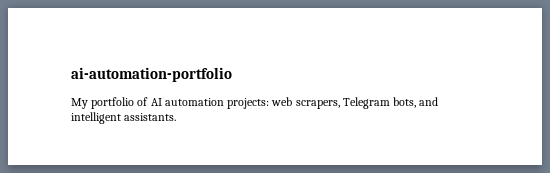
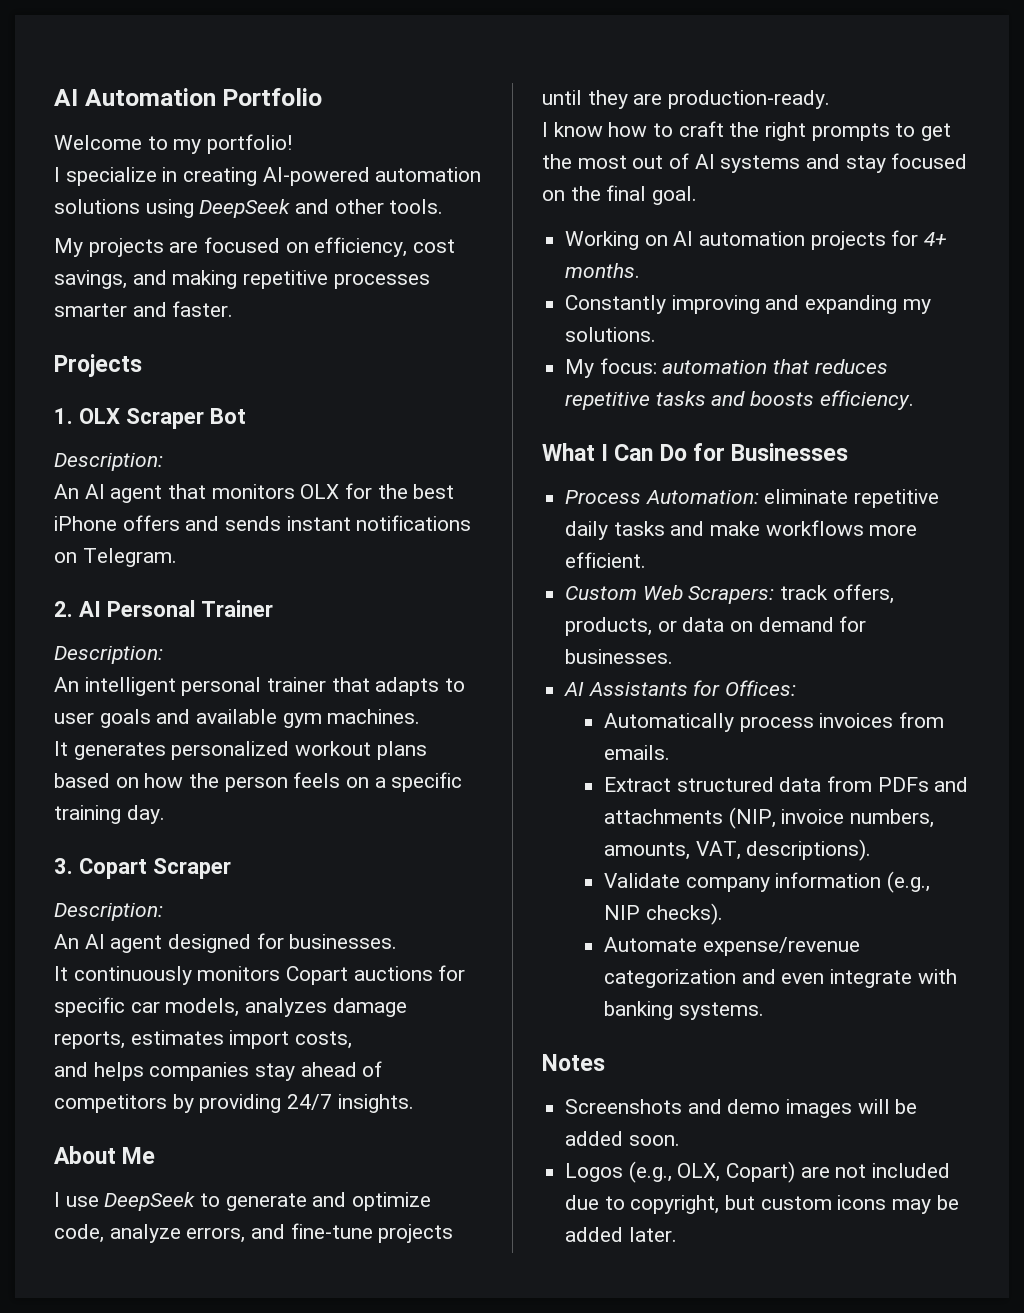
[71,67,232,82] [71,97,439,109] [71,112,177,124] ai-automation-portfolio // My portfolio of AI automation projects: web scrapers, Telegram bots, and intelligent assistants. -> [54,88,323,106] [54,134,293,154] [54,167,482,186] [54,199,444,218] [54,237,456,257] [54,270,430,289] [54,301,234,317] [54,354,142,377] [54,408,246,429] [54,453,163,471] [54,483,455,503] [54,515,472,531] [54,548,177,567] [54,600,273,617] [54,646,163,664] [54,677,466,696] [54,709,421,728] [54,741,427,760] [54,772,463,792] [54,805,165,824] [54,858,231,879] [54,903,163,921] [54,933,398,953] [54,965,466,985] [54,997,407,1017] [54,1030,353,1049] [54,1061,383,1081] [54,1094,414,1113] [54,1146,156,1164] [54,1192,432,1211] [54,1223,454,1243] [542,90,831,109] [542,121,952,141] [542,153,968,173] [542,185,698,205] [565,230,948,250] [565,263,641,278] [565,295,931,314] [565,327,657,342] [565,358,888,378] [565,390,914,410] [542,443,849,461] [565,489,940,508] [565,520,918,540] [565,552,647,568] [565,584,894,604] [565,616,867,636] [565,649,674,664] [564,680,797,696] [603,712,944,732] [603,745,670,760] [603,776,969,792] [603,807,934,829] [603,839,872,861] [603,871,930,893] [603,903,723,925] [603,937,860,956] [603,969,957,988] [603,1001,764,1020] [542,1054,605,1071] [565,1099,918,1118] [565,1131,680,1146] [565,1161,951,1183] [565,1195,959,1214] [565,1227,677,1242] AI Automation Portfolio // Welcome to my portfolio! // I specialize in creating AI-powered automation solutions using DeepSeek and other tools. // My projects are focused on efficiency, cost savings, and making repetitive processes smarter and faster. // Projects // 1. OLX Scraper Bot // Description: // An AI agent that monitors OLX for the best iPhone offers and sends instant notifications on Telegram. // 2. AI Personal Trainer // Description: // An intelligent personal trainer that adapts to user goals and available gym machines. // It generates personalized workout plans based on how the person feels on a specific training day. // 3. Copart Scraper // Description: // An AI agent designed for businesses. // It continuously monitors Copart auctions for specific car models, analyzes damage reports, estimates import costs, // and helps companies stay ahead of competitors by providing 24/7 insights. // About Me // I use DeepSeek to generate and optimize code, analyze errors, and fine-tune projects until they are production-ready. // I know how to craft the right prompts to get the most out of AI systems and stay focused on the final goal. // Working on AI automation projects for 4+ months. // Constantly improving and expanding my solutions. // My focus: automation that reduces repetitive tasks and boosts efficiency. // What I Can Do for Businesses // Process Automation: eliminate repetitive daily tasks and make workflows more efficient. // Custom Web Scrapers: track offers, products, or data on demand for businesses. // AI Assistants for Offices: // Automatically process invoices from emails. // Extract structured data from PDFs and attachments (NIP, invoice numbers, amounts, VAT, descriptions). // Validate company information (e.g., NIP checks). // Automate expense/revenue categorization and even integrate with banking systems. // Notes // Screenshots and demo images will be added soon. // Logos (e.g., OLX, Copart) are not included due to copyright, but custom icons may be added later.

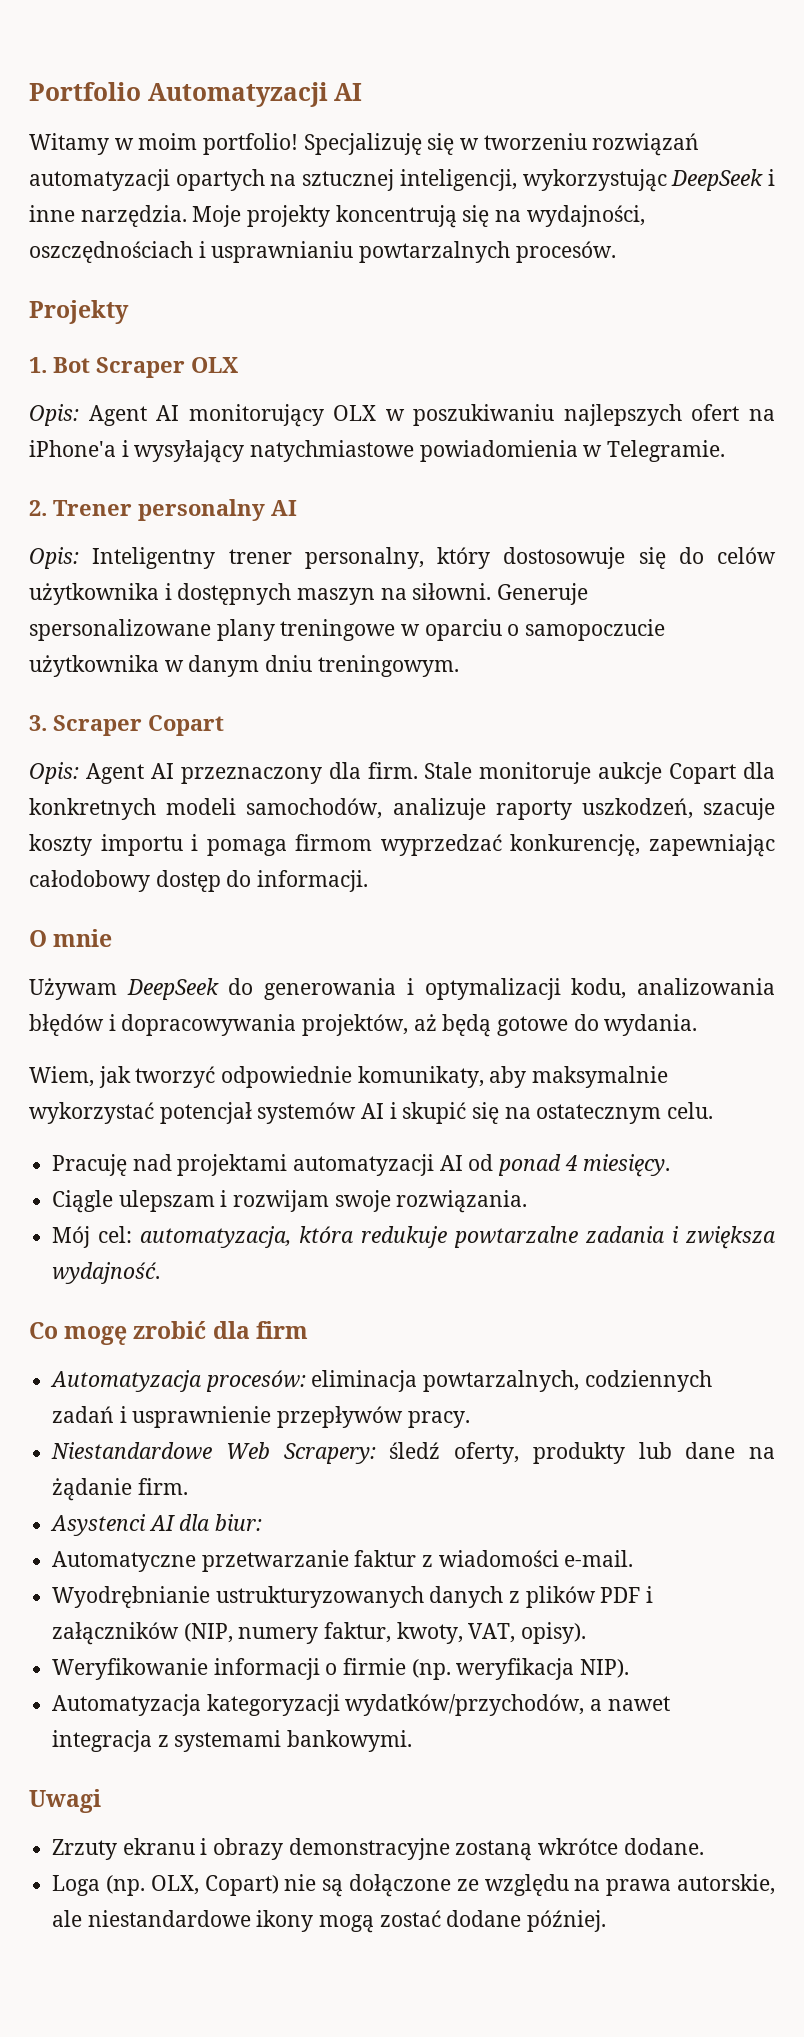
[54,88,323,106] [54,134,293,154] [54,167,482,186] [54,199,444,218] [54,237,456,257] [54,270,430,289] [54,301,234,317] [54,354,142,377] AI Automation Portfolio // Welcome to my portfolio! // I specialize in creating AI-powered automation solutions using DeepSeek and other tools. // My projects are focused on efficiency, cost savings, and making repetitive processes smarter and faster. // Projects -> [29,82,363,107] [29,133,700,156] [29,169,776,192] [29,205,645,228] [29,241,616,263] [29,300,129,324] Portfolio Automatyzacji AI // Witamy w moim portfolio! Specjalizuję się w tworzeniu rozwiązań automatyzacji opartych na sztucznej inteligencji, wykorzystując DeepSeek i inne narzędzia. Moje projekty koncentrują się na wydajności, oszczędnościach i usprawnianiu powtarzalnych procesów. // Projekty
[78,408,246,429] [54,453,163,471] [54,483,455,503] [54,515,472,531] [54,548,177,567] OLX Scraper Bot // Description: // An AI agent that monitors OLX for the best iPhone offers and sends instant notifications on Telegram. -> [53,357,238,378] [29,404,775,427] [29,440,726,463] Bot Scraper OLX // Opis: Agent AI monitorujący OLX w poszukiwaniu najlepszych ofert na iPhone'a i wysyłający natychmiastowe powiadomienia w Telegramie.
[78,600,273,617] [54,646,163,664] [54,677,466,696] [54,709,421,728] [54,741,427,760] [54,772,463,792] [54,805,165,824] AI Personal Trainer // Description: // An intelligent personal trainer that adapts to user goals and available gym machines. // It generates personalized workout plans based on how the person feels on a specific training day. -> [53,499,297,521] [29,547,776,569] [29,583,589,605] [29,619,666,641] [29,655,459,677] Trener personalny AI // Opis: Inteligentny trener personalny, który dostosowuje się do celów użytkownika i dostępnych maszyn na siłowni. Generuje spersonalizowane plany treningowe w oparciu o samopoczucie użytkownika w danym dniu treningowym.
[78,858,231,879] [54,903,163,921] [54,933,398,953] [54,965,466,985] [54,997,407,1017] [54,1030,353,1049] [54,1061,383,1081] [54,1094,414,1113] [54,1146,156,1164] [54,1192,432,1211] [54,1223,454,1243] [542,90,831,109] [542,121,952,141] [542,153,968,173] [542,185,698,205] [565,230,948,250] [565,263,641,278] [565,295,931,314] [565,327,657,342] [565,358,888,378] [565,390,914,410] [542,443,849,461] [565,489,940,508] [565,520,918,540] [565,552,647,568] [565,584,894,604] [565,616,867,636] [565,649,674,664] [564,680,797,696] [603,712,944,732] [603,745,670,760] [603,776,969,792] [603,807,934,829] [603,839,872,861] [603,871,930,893] [603,903,723,925] [603,937,860,956] [603,969,957,988] [603,1001,764,1020] [542,1054,605,1071] [565,1099,918,1118] [565,1131,680,1146] [565,1161,951,1183] [565,1195,959,1214] [565,1227,677,1242] Copart Scraper // Description: // An AI agent designed for businesses. // It continuously monitors Copart auctions for specific car models, analyzes damage reports, estimates import costs, // and helps companies stay ahead of competitors by providing 24/7 insights. // About Me // I use DeepSeek to generate and optimize code, analyze errors, and fine-tune projects until they are production-ready. // I know how to craft the right prompts to get the most out of AI systems and stay focused on the final goal. // Working on AI automation projects for 4+ months. // Constantly improving and expanding my solutions. // My focus: automation that reduces repetitive tasks and boosts efficiency. // What I Can Do for Businesses // Process Automation: eliminate repetitive daily tasks and make workflows more efficient. // Custom Web Scrapers: track offers, products, or data on demand for businesses. // AI Assistants for Offices: // Automatically process invoices from emails. // Extract structured data from PDFs and attachments (NIP, invoice numbers, amounts, VAT, descriptions). // Validate company information (e.g., NIP checks). // Automate expense/revenue categorization and even integrate with banking systems. // Notes // Screenshots and demo images will be added soon. // Logos (e.g., OLX, Copart) are not included due to copyright, but custom icons may be added later. -> [53,715,224,736] [29,762,775,784] [29,798,775,820] [29,834,775,857] [29,870,369,892] [29,929,113,947] [29,978,776,1000] [29,1014,698,1037] [29,1066,669,1088] [29,1102,714,1124] [52,1154,671,1177] [52,1190,528,1213] [52,1226,776,1249] [52,1262,161,1284] [29,1321,308,1345] [50,1370,712,1392] [52,1406,470,1428] [51,1442,775,1464] [52,1478,188,1501] [50,1514,263,1536] [52,1550,634,1572] [52,1586,654,1608] [52,1622,587,1645] [52,1658,630,1680] [52,1694,670,1716] [52,1730,413,1752] [29,1789,101,1813] [52,1838,704,1861] [52,1874,775,1897] [52,1910,607,1933] Scraper Copart // Opis: Agent AI przeznaczony dla firm. Stale monitoruje aukcje Copart dla konkretnych modeli samochodów, analizuje raporty uszkodzeń, szacuje koszty importu i pomaga firmom wyprzedzać konkurencję, zapewniając całodobowy dostęp do informacji. // O mnie // Używam DeepSeek do generowania i optymalizacji kodu, analizowania błędów i dopracowywania projektów, aż będą gotowe do wydania. // Wiem, jak tworzyć odpowiednie komunikaty, aby maksymalnie wykorzystać potencjał systemów AI i skupić się na ostatecznym celu. // Pracuję nad projektami automatyzacji AI od ponad 4 miesięcy. // Ciągle ulepszam i rozwijam swoje rozwiązania. // Mój cel: automatyzacja, która redukuje powtarzalne zadania i zwiększa wydajność. // Co mogę zrobić dla firm // Automatyzacja procesów: eliminacja powtarzalnych, codziennych zadań i usprawnienie przepływów pracy. // Niestandardowe Web Scrapery: śledź oferty, produkty lub dane na żądanie firm. // Asystenci AI dla biur: // Automatyczne przetwarzanie faktur z wiadomości e-mail. // Wyodrębnianie ustrukturyzowanych danych z plików PDF i załączników (NIP, numery faktur, kwoty, VAT, opisy). // Weryfikowanie informacji o firmie (np. weryfikacja NIP). // Automatyzacja kategoryzacji wydatków/przychodów, a nawet integracja z systemami bankowymi. // Uwagi // Zrzuty ekranu i obrazy demonstracyjne zostaną wkrótce dodane. // Loga (np. OLX, Copart) nie są dołączone ze względu na prawa autorskie, ale niestandardowe ikony mogą zostać dodane później.

